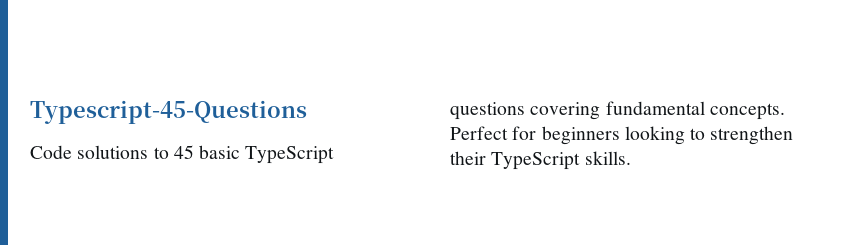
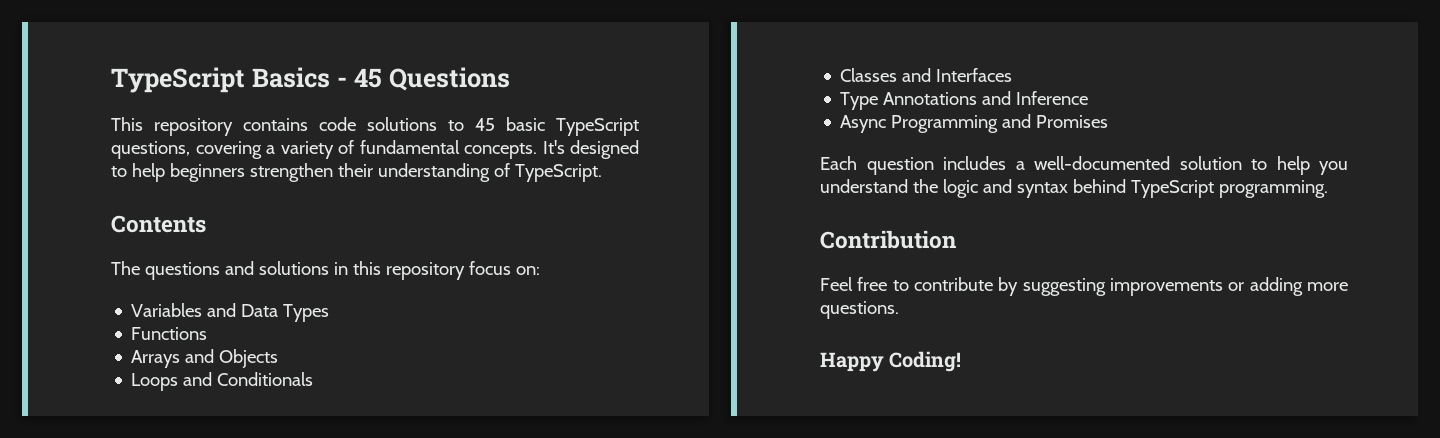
[30,100,307,124] [30,145,72,159] Typescript-45-Questions // Code -> [111,67,510,93] [111,117,357,136] TypeScript Basics - 45 Questions // This repository contains code
[450,101,785,120] [450,126,794,145] [450,151,631,170] questions covering fundamental concepts. Perfect for beginners looking to strengthen their TypeScript skills. -> [111,140,639,159] [111,163,602,182] [111,215,206,233] [111,261,540,280] [131,303,330,322] [131,327,208,340] [131,349,279,368] [131,372,314,391] [840,68,1013,82] [840,91,1089,110] [840,114,1109,133] [820,156,1348,175] [820,179,1328,198] [820,230,956,249] [820,277,1348,296] [820,301,899,319] [820,351,962,372] questions, covering a variety of fundamental concepts. It's designed to help beginners strengthen their understanding of TypeScript. // Contents // The questions and solutions in this repository focus on: // Variables and Data Types // Functions // Arrays and Objects // Loops and Conditionals // Classes and Interfaces // Type Annotations and Inference // Async Programming and Promises // Each question includes a well-documented solution to help you understand the logic and syntax behind TypeScript programming. // Contribution // Feel free to contribute by suggesting improvements or adding more questions. // Happy Coding!

